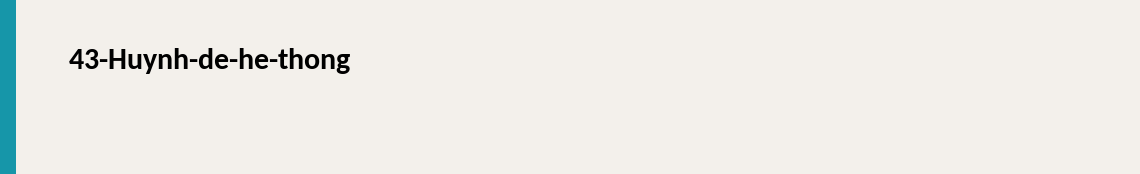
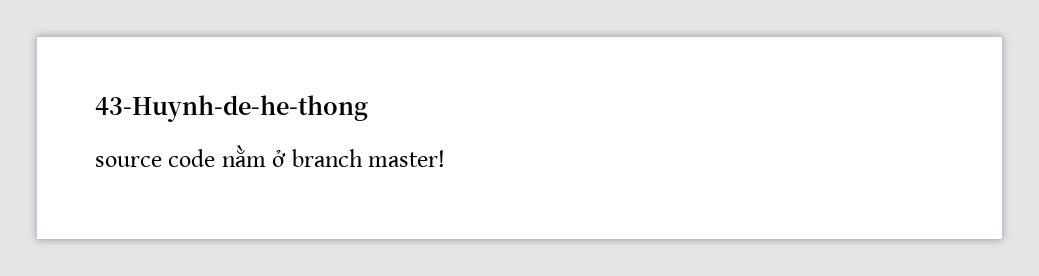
(350, 61) none -> [95,145,446,167] // source code nằm ở branch master!

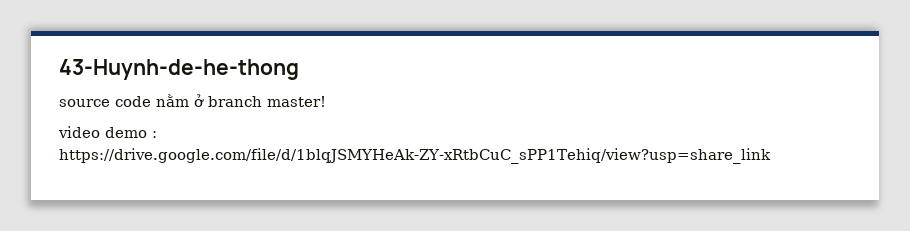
(446, 158) none -> [58,126,157,138] [59,148,771,164] // video demo : https://drive.google.com/file/d/1blqJSMYHeAk-ZY-xRtbCuC_sPP1Tehiq/view?usp=share_link

